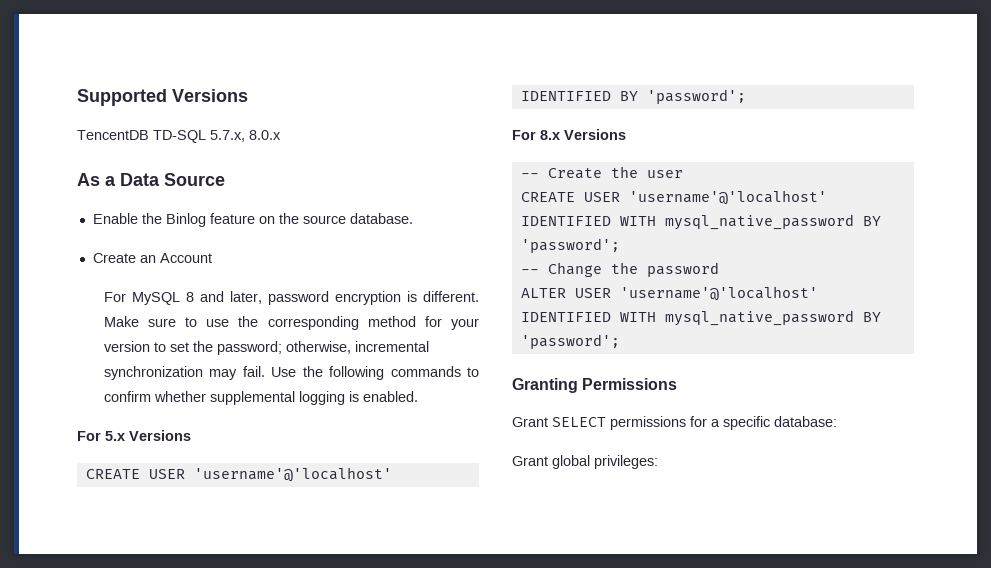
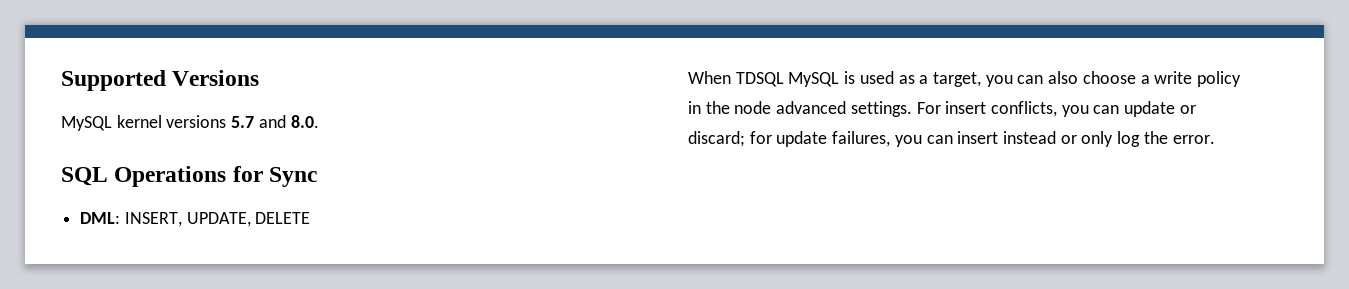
[77,130,281,143] [77,173,225,186] [92,213,413,227] [92,253,212,263] [103,291,479,305] [103,316,479,330] [103,341,429,355] [103,366,479,380] [103,391,418,405] [77,430,191,441] [85,467,392,482] [520,89,746,104] [512,129,626,140] [520,166,683,179] [520,190,827,205] [520,214,881,230] [520,238,620,253] [520,262,719,277] [520,286,818,301] [520,310,881,326] [520,334,620,349] [512,378,678,393] [512,416,837,430] [512,455,658,469] TencentDB TD-SQL 5.7.x, 8.0.x // As a Data Source // Enable the Binlog feature on the source database. // Create an Account // For MySQL 8 and later, password encryption is different. Make sure to use the corresponding method for your version to set the password; otherwise, incremental synchronization may fail. Use the following commands to confirm whether supplemental logging is enabled. // For 5.x Versions // CREATE USER 'username'@'localhost' IDENTIFIED BY 'password'; // For 8.x Versions // -- Create the user // CREATE USER 'username'@'localhost' IDENTIFIED WITH mysql_native_password BY 'password'; // -- Change the password // ALTER USER 'username'@'localhost' IDENTIFIED WITH mysql_native_password BY 'password'; // Granting Permissions // Grant SELECT permissions for a specific database: // Grant global privileges: -> [61,115,319,131] [61,166,318,187] [80,212,311,227] [687,71,1242,87] [687,101,1196,117] [687,131,1215,147] MySQL kernel versions 5.7 and 8.0. // SQL Operations for Sync // DML: INSERT, UPDATE, DELETE // When TDSQL MySQL is used as a target, you can also choose a write policy in the node advanced settings. For insert conflicts, you can update or discard; for update failures, you can insert instead or only log the error.

